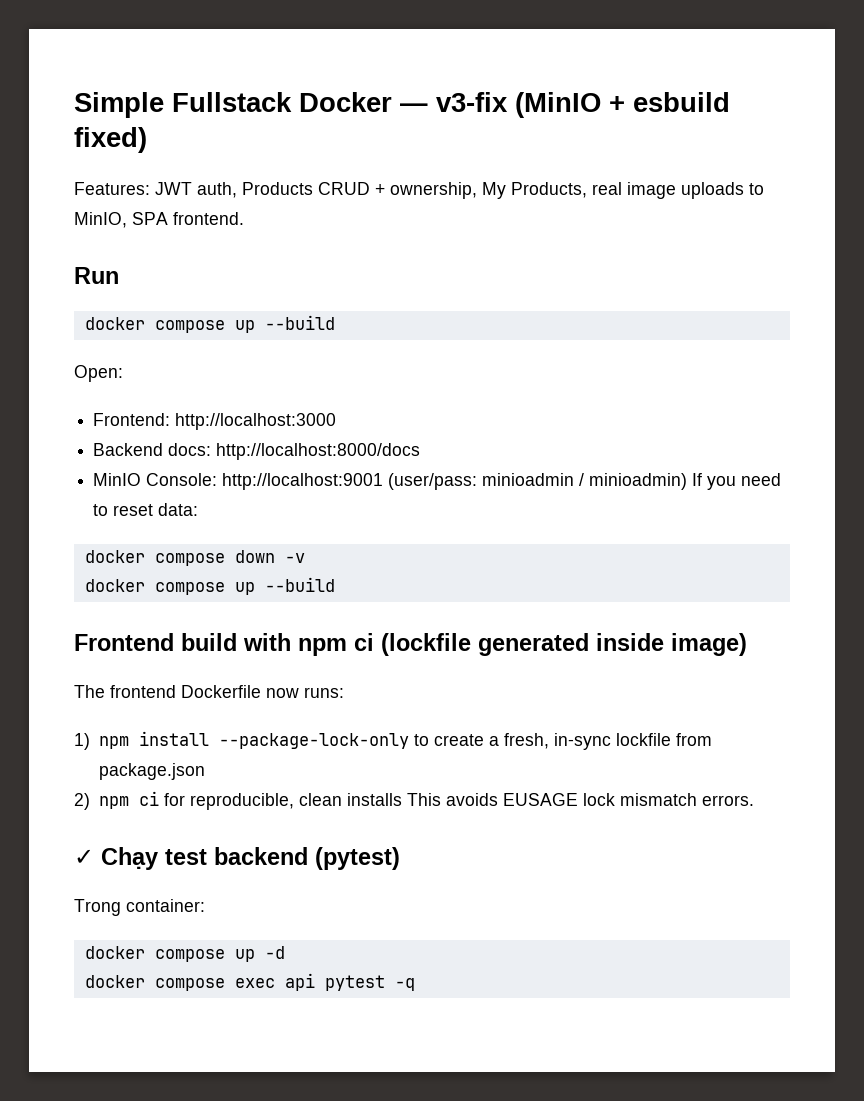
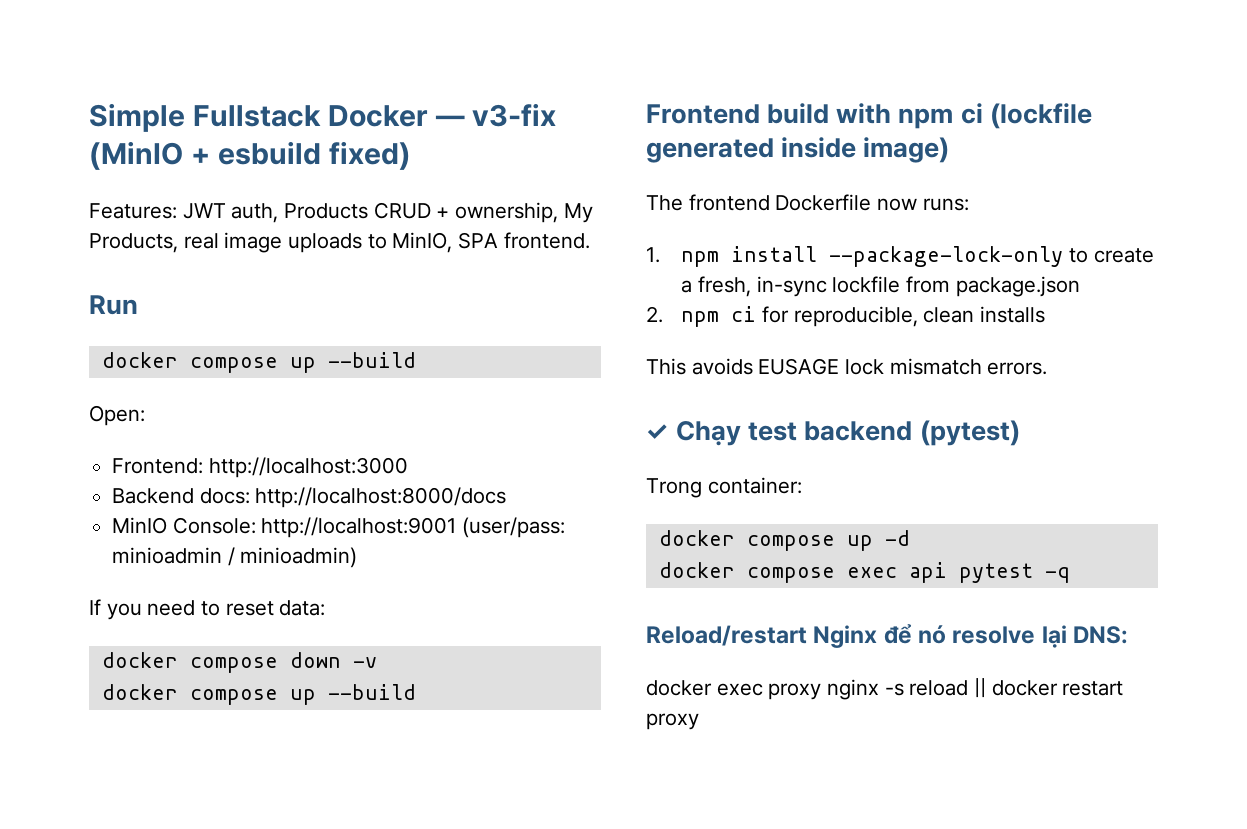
(688, 481) none -> (358, 557) //
[74,733,90,750] 1) -> [646,247,660,263] 1.
[74,793,90,810] 2) -> [646,306,663,323] 2.
(402, 799) none -> (1046, 314) //
(415, 984) none -> [646,624,1129,648] [646,678,1124,700] [646,713,699,730] // Reload/restart Nginx để nó resolve lại DNS: // docker exec proxy nginx -s reload || docker restart proxy

